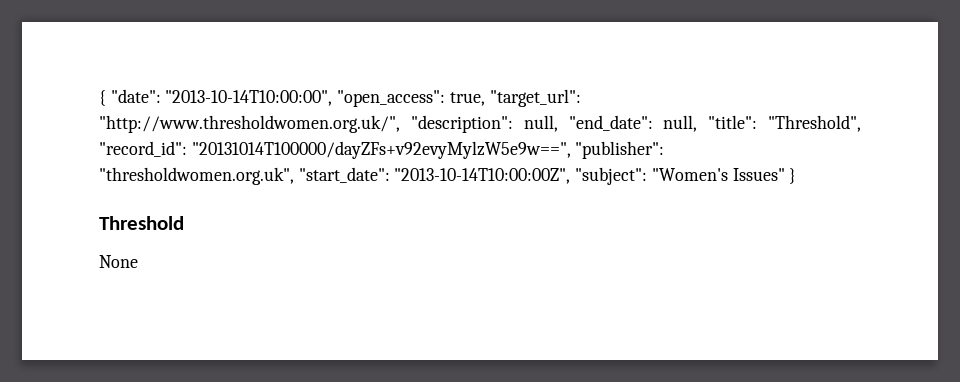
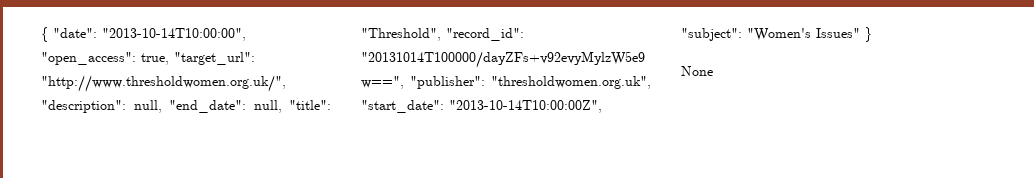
[99,216,184,230] // Threshold -> (872, 34) none

